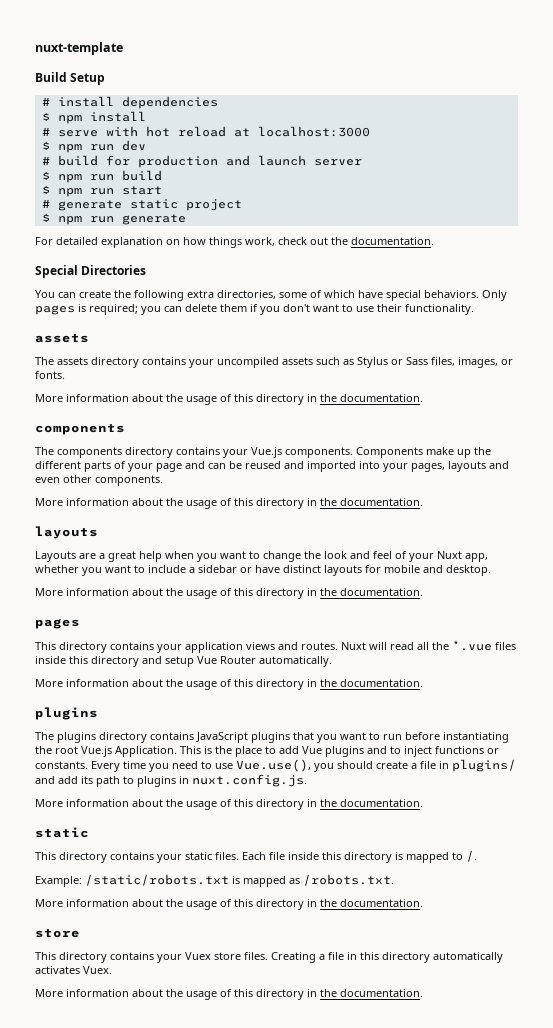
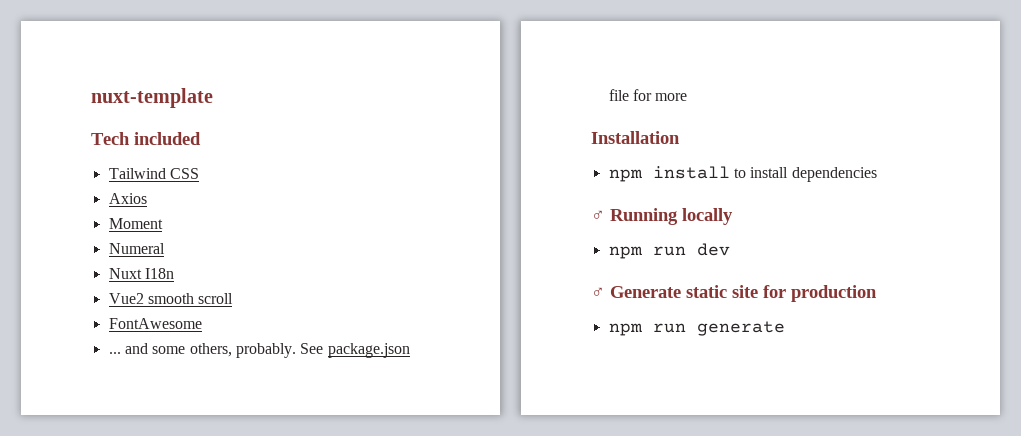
[35,72,106,85] [41,96,218,109] [41,111,146,124] [41,126,370,137] [41,140,146,153] [41,155,362,168] [41,170,162,183] [41,185,162,197] [41,199,242,211] [41,213,186,225] [35,237,434,248] [35,265,147,278] [35,290,507,301] [35,304,474,315] [35,334,89,343] [35,357,513,368] [35,371,65,379] [35,394,423,405] [35,424,125,435] [35,447,491,458] [35,461,509,472] [35,475,163,486] [35,498,423,509] [35,526,98,539] [35,551,488,562] [35,565,491,576] [35,588,423,599] [35,618,80,629] [35,640,516,653] [35,656,332,667] [35,679,423,690] [35,707,98,720] [35,732,509,743] [35,746,499,757] [35,759,516,772] [35,774,307,787] [35,799,423,810] [35,827,89,838] [35,850,477,863] [35,874,394,887] [35,899,423,910] [35,929,80,938] [35,952,503,963] [35,966,112,974] [35,989,423,1000] Build Setup // # install dependencies // $ npm install // # serve with hot reload at localhost:3000 // $ npm run dev // # build for production and launch server // $ npm run build // $ npm run start // # generate static project // $ npm run generate // For detailed explanation on how things work, check out the documentation. // Special Directories // You can create the following extra directories, some of which have special behaviors. Only pages is required; you can delete them if you don't want to use their functionality. // assets // The assets directory contains your uncompiled assets such as Stylus or Sass files, images, or fonts. // More information about the usage of this directory in the documentation. // components // The components directory contains your Vue.js components. Components make up the different parts of your page and can be reused and imported into your pages, layouts and even other components. // More information about the usage of this directory in the documentation. // layouts // Layouts are a great help when you want to change the look and feel of your Nuxt app, whether you want to include a sidebar or have distinct layouts for mobile and desktop. // More information about the usage of this directory in the documentation. // pages // This directory contains your application views and routes. Nuxt will read all the *.vue files inside this directory and setup Vue Router automatically. // More information about the usage of this directory in the documentation. // plugins // The plugins directory contains JavaScript plugins that you want to run before instantiating the root Vue.js Application. This is the place to add Vue plugins and to inject functions or constants. Every time you need to use Vue.use(), you should create a file in plugins/ and add its path to plugins in nuxt.config.js. // More information about the usage of this directory in the documentation. // static // This directory contains your static files. Each file inside this directory is mapped to /. // Example: /static/robots.txt is mapped as /robots.txt. // More information about the usage of this directory in the documentation. // store // This directory contains your Vuex store files. Creating a file in this directory automatically activates Vuex. // More information about the usage of this directory in the documentation. -> [91,132,201,145] [108,168,199,179] [108,193,147,204] [108,218,163,229] [108,243,165,254] [108,268,174,279] [108,293,234,304] [108,318,202,329] [108,343,410,358] [608,89,688,101] [591,131,680,144] [608,166,877,182] [591,208,733,225] [608,243,730,259] [591,285,877,302] [608,321,785,336] Tech included // Tailwind CSS // Axios // Moment // Numeral // Nuxt I18n // Vue2 smooth scroll // FontAwesome // ... and some others, probably. See package.json file for more // Installation // npm install to install dependencies // ♂ Running locally // npm run dev // ♂ Generate static site for production // npm run generate

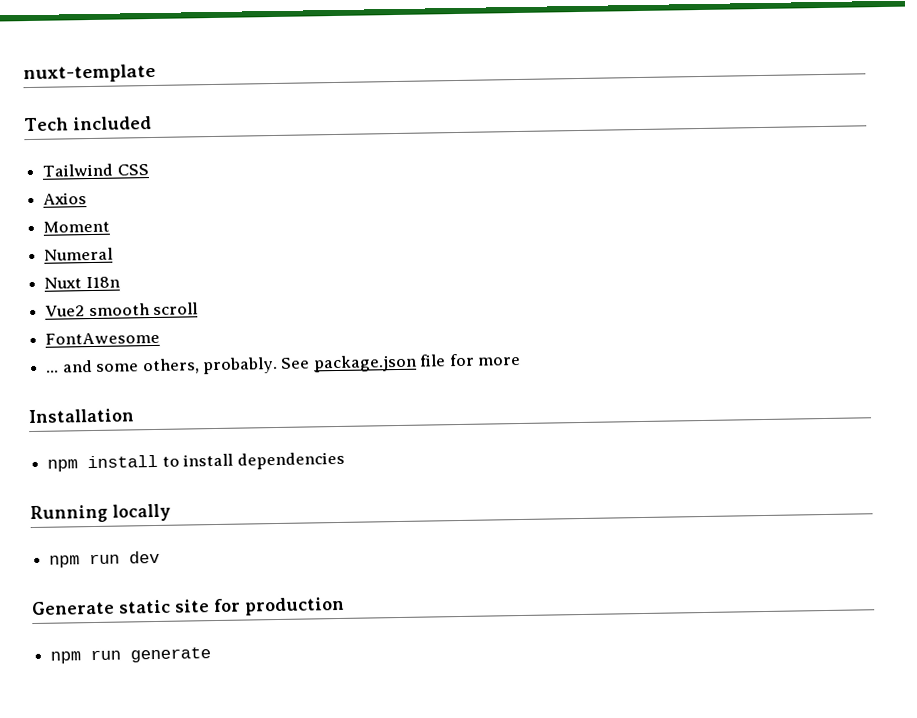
[591,210,605,221] ♂ -> (345, 460) none
[591,287,605,298] ♂ -> (161, 557) none

